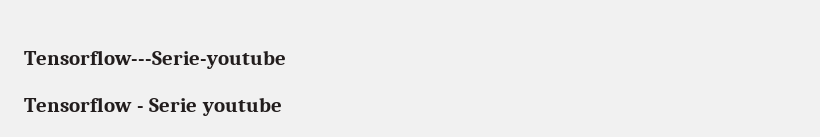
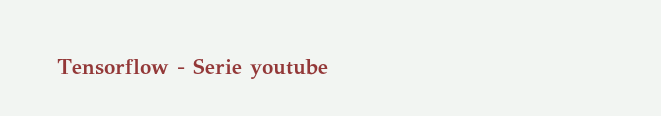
[24,50,286,69] Tensorflow---Serie-youtube // -> (57, 67) none

